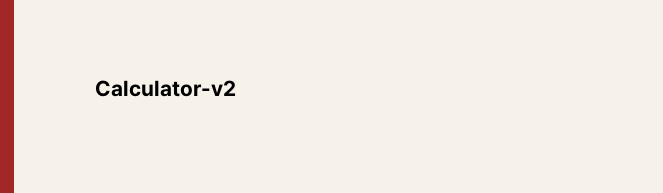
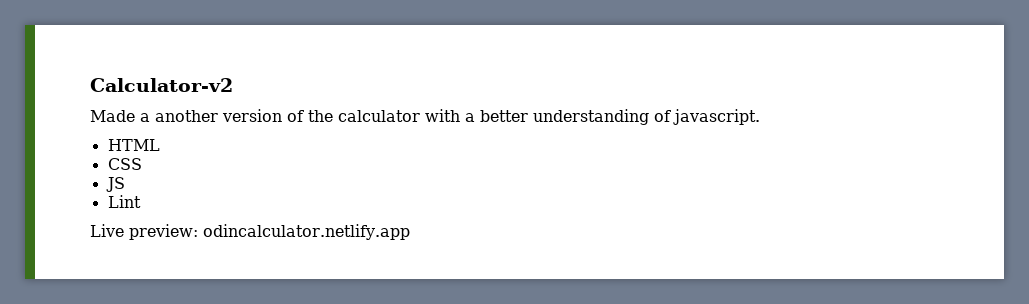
(236, 88) none -> [90,109,760,125] [107,139,160,151] [107,158,142,170] [105,177,125,192] [107,195,141,208] [90,224,410,240] // Made a another version of the calculator with a better understanding of javascript. // HTML // CSS // JS // Lint // Live preview: odincalculator.netlify.app

